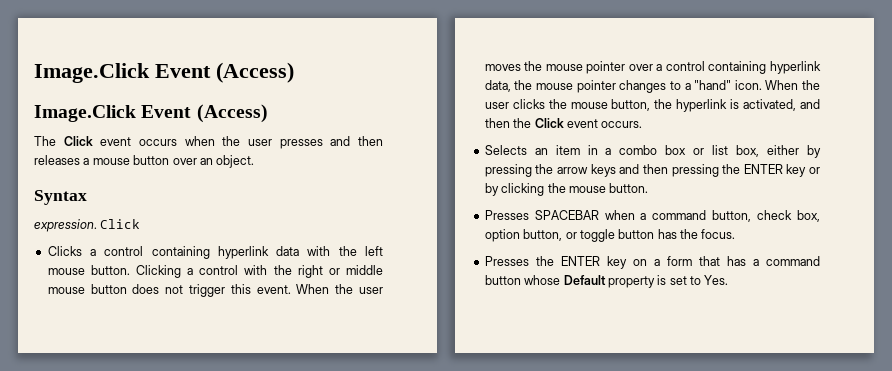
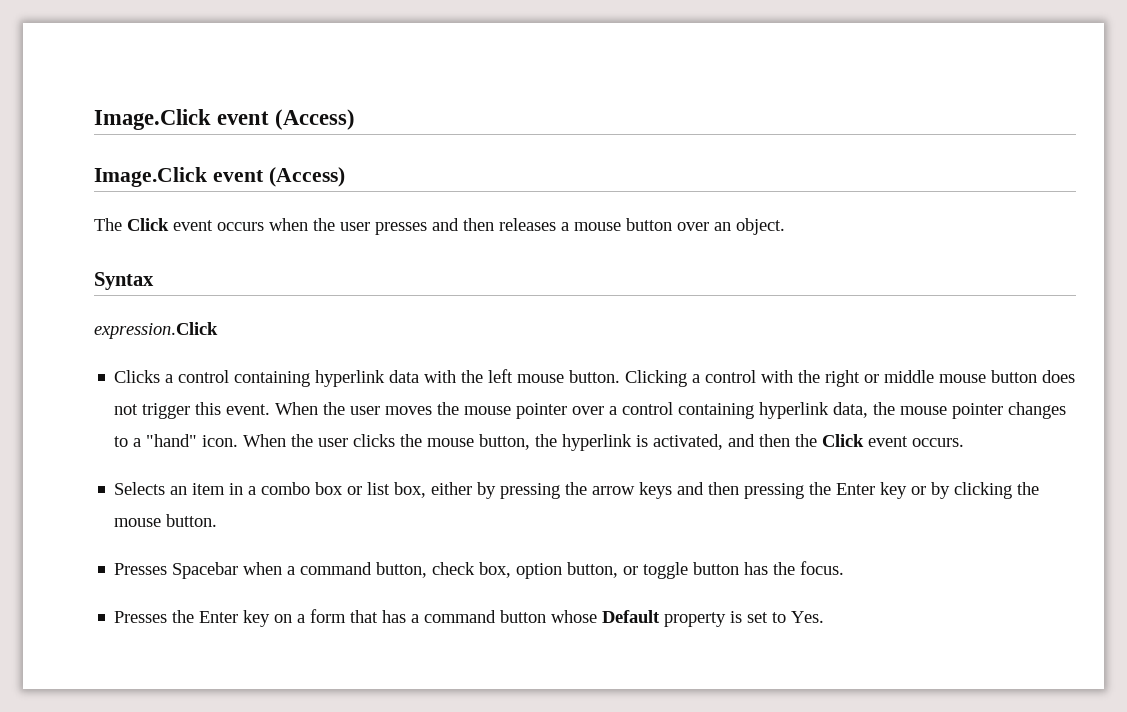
[34,63,211,83] Image.Click Event -> [94,109,270,130] Image.Click event
[141,105,192,118] Event -> [212,170,264,182] event
[34,219,141,232] expression. Click -> [94,322,218,339] expression.Click
[743,164,783,174] ENTER -> [836,483,876,495] Enter
[534,210,599,220] SPACEBAR -> [172,562,239,579] Spacebar
[560,256,600,266] ENTER -> [199,611,239,623] Enter

